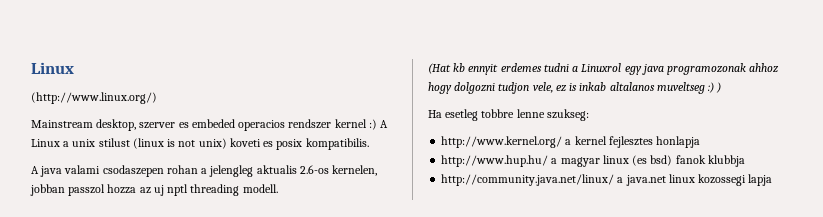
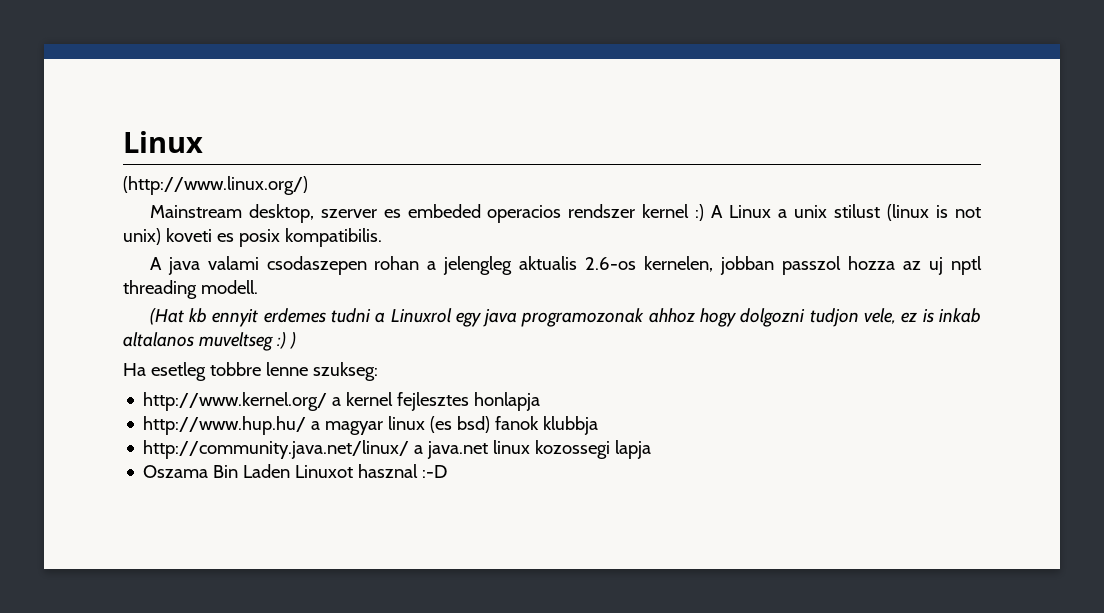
(773, 180) none -> [143,464,448,478] // Oszama Bin Laden Linuxot hasznal :-D

